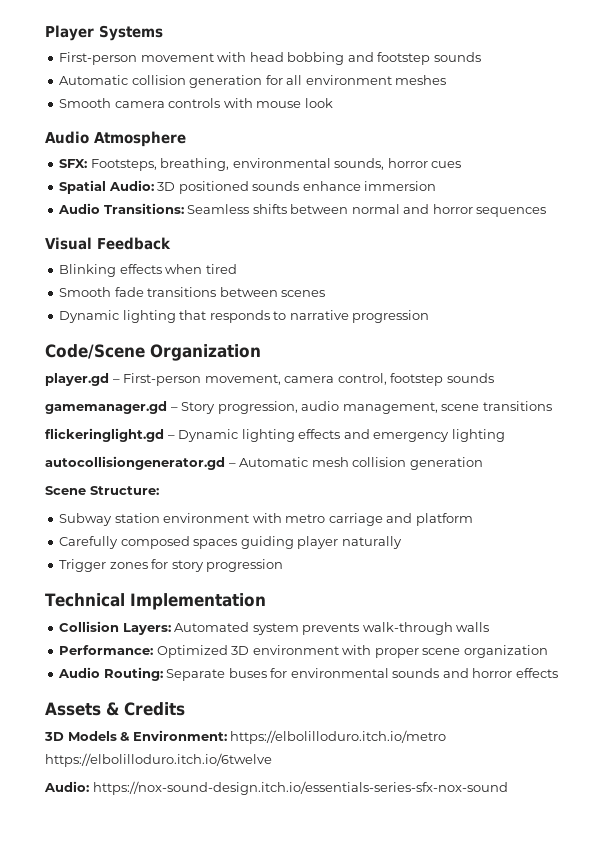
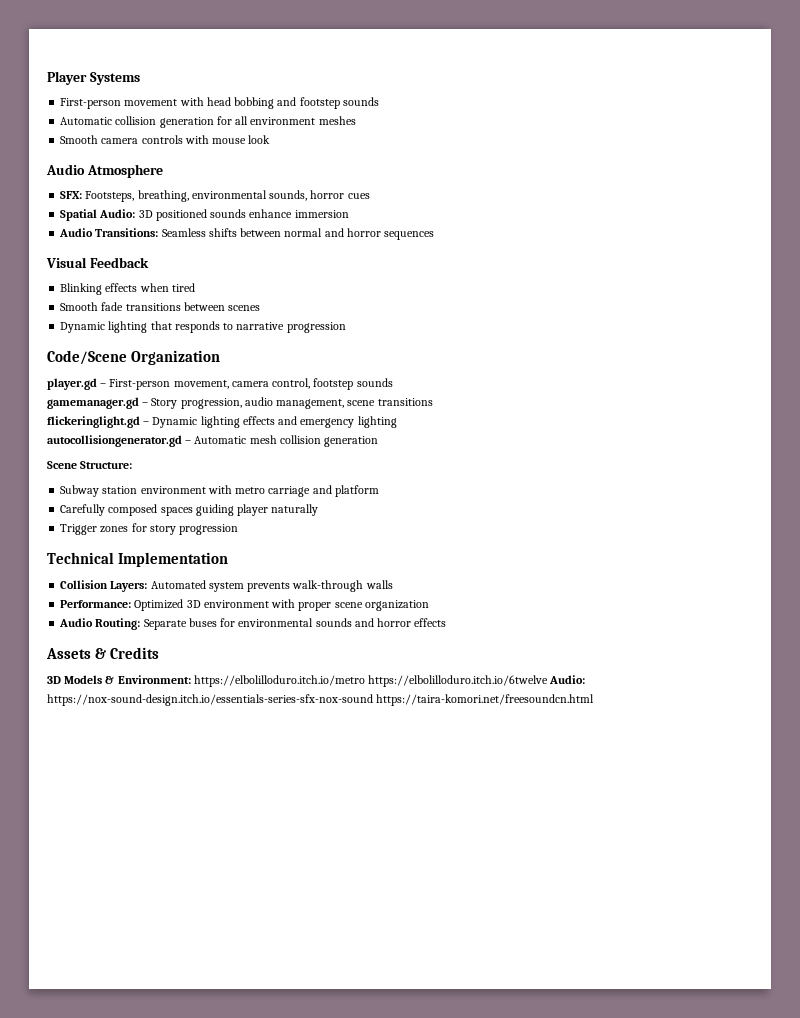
(272, 760) // -> (549, 681) none
(508, 788) none -> [376,694,595,706] https://taira-komori.net/freesoundcn.html

